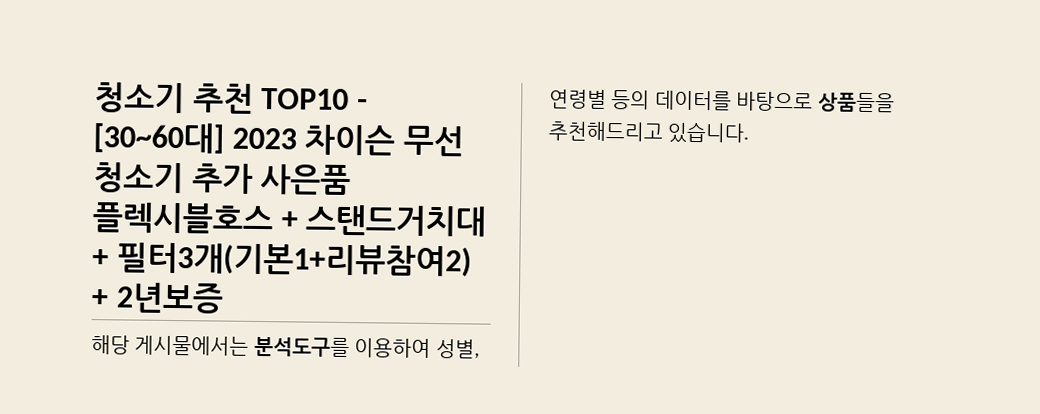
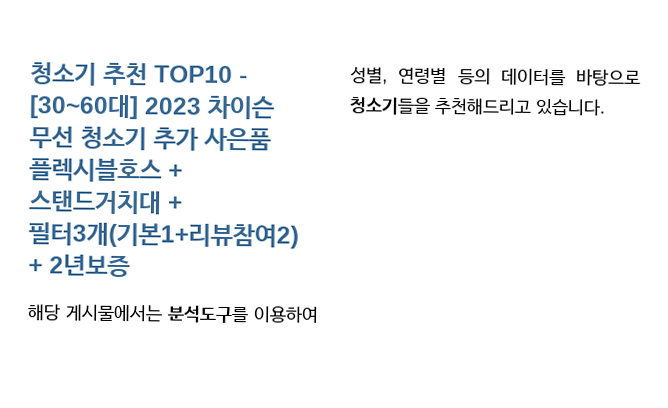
[817,92,895,113] 상품들을 -> [349,97,431,115] 청소기들을

